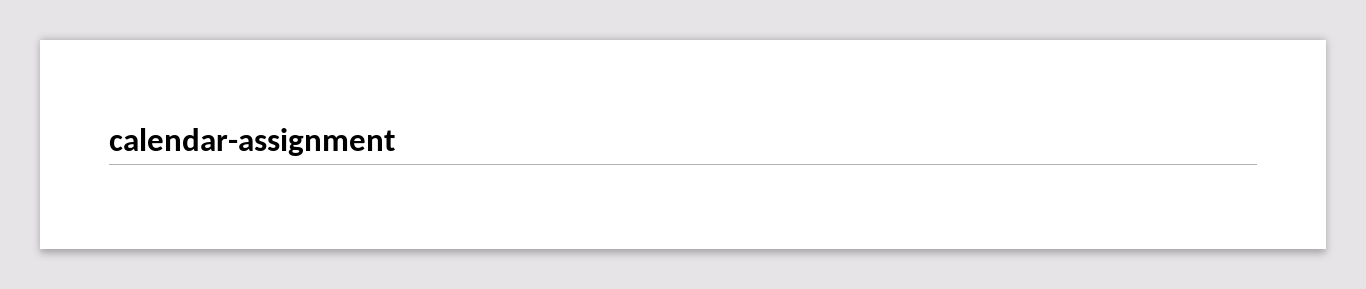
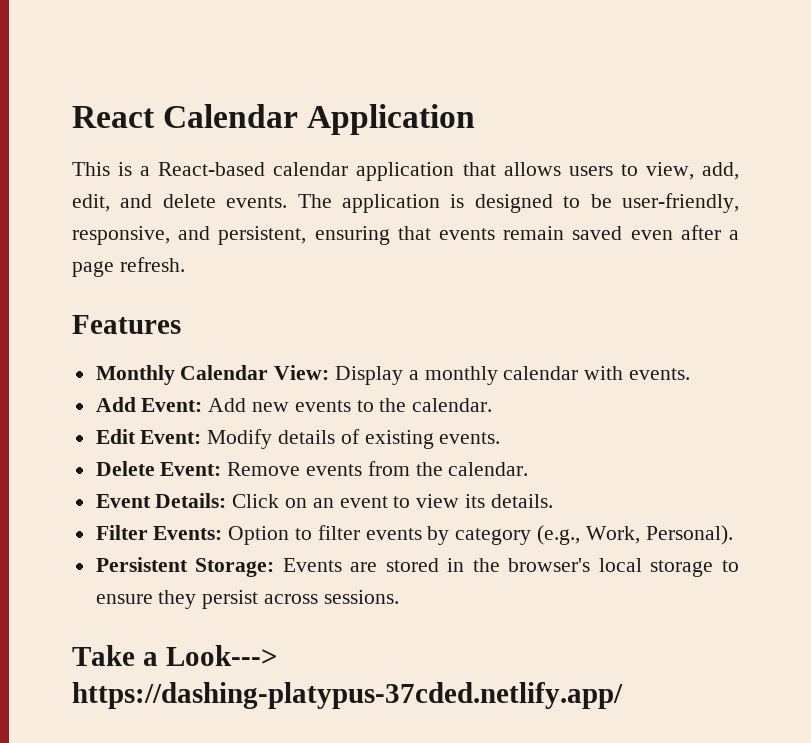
[109,128,395,156] calendar-assignment -> [72,104,476,135] [72,162,739,181] [72,193,739,213] [72,225,739,245] [72,257,185,277] [72,315,181,334] [95,365,691,385] [95,397,493,412] [95,429,501,449] [95,461,529,476] [95,493,553,508] [95,525,733,545] [95,557,739,577] [95,590,399,609] [72,645,278,666] [72,682,623,709] React Calendar Application // This is a React-based calendar application that allows users to view, add, edit, and delete events. The application is designed to be user-friendly, responsive, and persistent, ensuring that events remain saved even after a page refresh. // Features // Monthly Calendar View: Display a monthly calendar with events. // Add Event: Add new events to the calendar. // Edit Event: Modify details of existing events. // Delete Event: Remove events from the calendar. // Event Details: Click on an event to view its details. // Filter Events: Option to filter events by category (e.g., Work, Personal). // Persistent Storage: Events are stored in the browser's local storage to ensure they persist across sessions. // Take a Look---> https://dashing-platypus-37cded.netlify.app/

